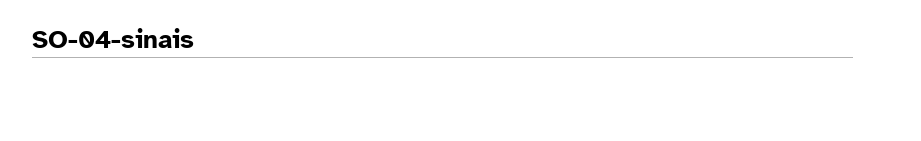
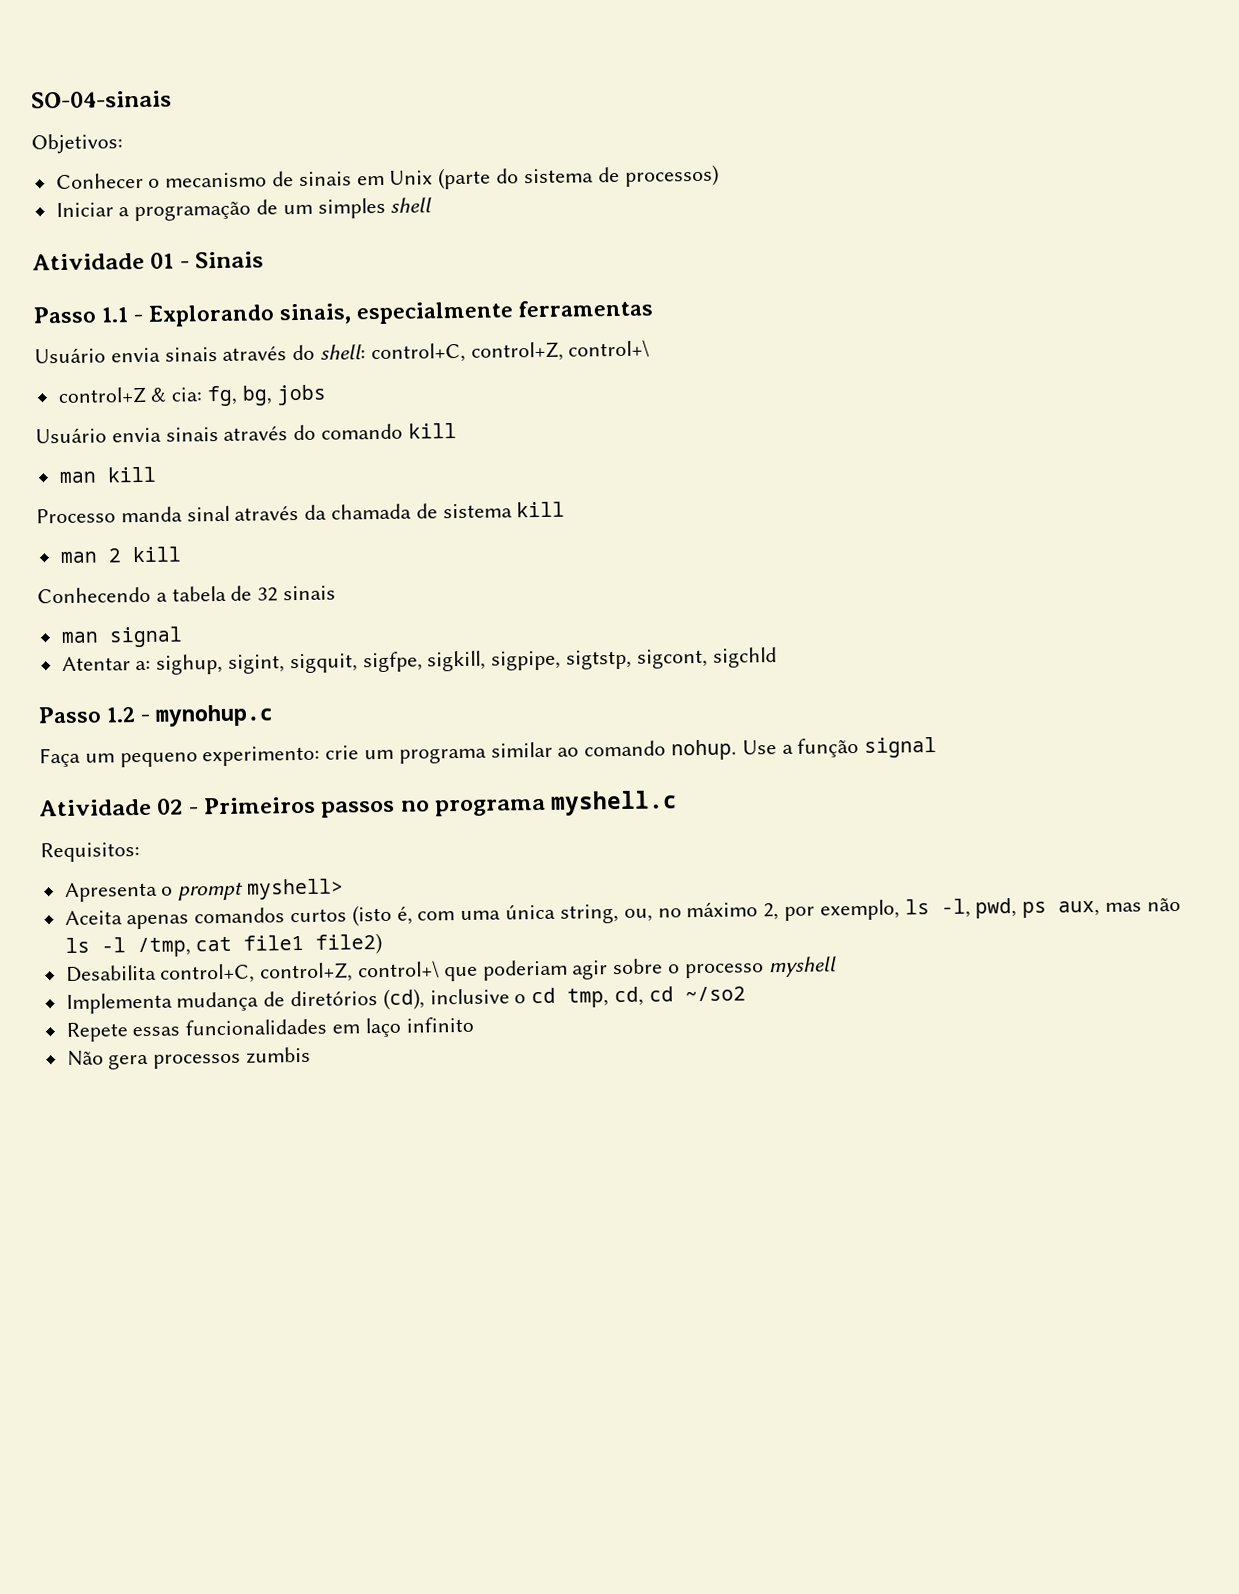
(194, 38) none -> [31,133,123,155] [55,164,719,190] [55,197,433,222] [32,251,265,271] [33,299,654,327] [34,339,651,364] [57,384,327,407] [35,423,457,444] [58,466,157,484] [36,501,566,524] [59,546,182,564] [37,585,337,604] [60,626,183,648] [61,647,777,675] [38,704,275,727] [39,737,938,768] [38,790,679,818] [40,842,140,863] [64,878,345,902] [64,896,1181,930] [64,932,383,958] [65,956,837,984] [65,986,746,1014] [65,1016,474,1042] [66,1046,312,1070] // Objetivos: // Conhecer o mecanismo de sinais em Unix (parte do sistema de processos) // Iniciar a programação de um simples shell // Atividade 01 - Sinais // Passo 1.1 - Explorando sinais, especialmente ferramentas // Usuário envia sinais através do shell: control+C, control+Z, control+\ // control+Z & cia: fg, bg, jobs // Usuário envia sinais através do comando kill // man kill // Processo manda sinal através da chamada de sistema kill // man 2 kill // Conhecendo a tabela de 32 sinais // man signal // Atentar a: sighup, sigint, sigquit, sigfpe, sigkill, sigpipe, sigtstp, sigcont, sigchld // Passo 1.2 - mynohup.c // Faça um pequeno experimento: crie um programa similar ao comando nohup. Use a função signal // Atividade 02 - Primeiros passos no programa myshell.c // Requisitos: // Apresenta o prompt myshell> // Aceita apenas comandos curtos (isto é, com uma única string, ou, no máximo 2, por exemplo, ls -l, pwd, ps aux, mas não ls -l /tmp, cat file1 file2) // Desabilita control+C, control+Z, control+\ que poderiam agir sobre o processo myshell // Implementa mudança de diretórios (cd), inclusive o cd tmp, cd, cd ~/so2 // Repete essas funcionalidades em laço infinito // Não gera processos zumbis

